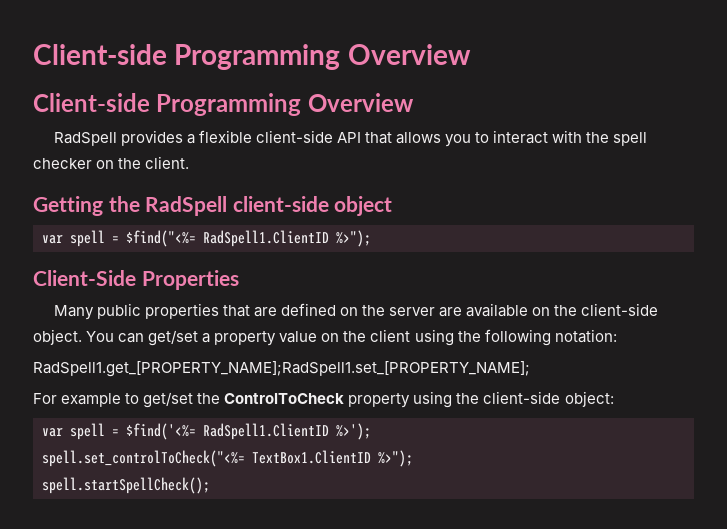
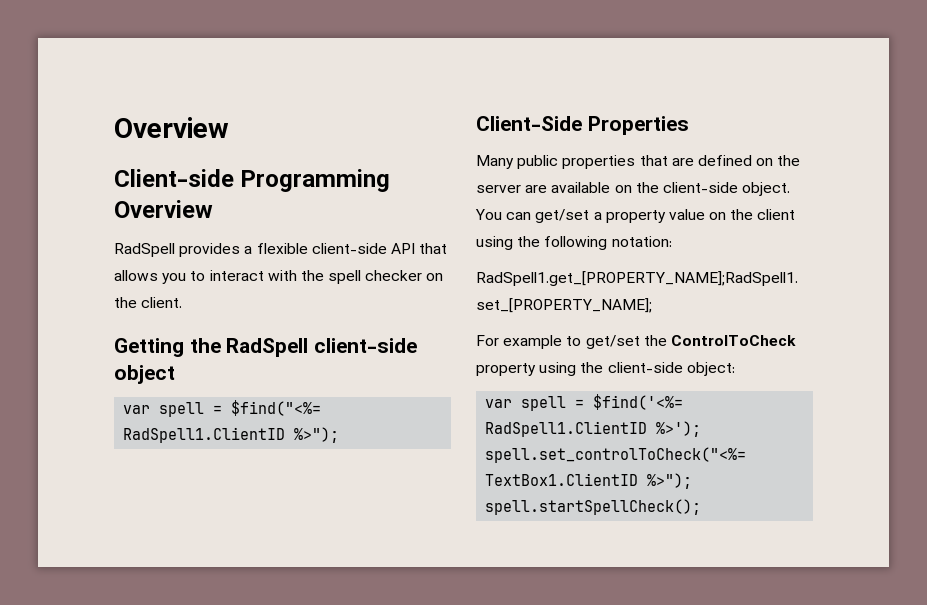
[33,44,341,70] Client-side Programming -> (114, 127) none

